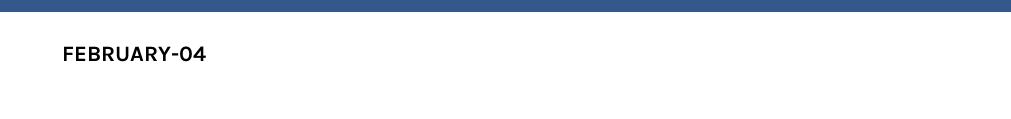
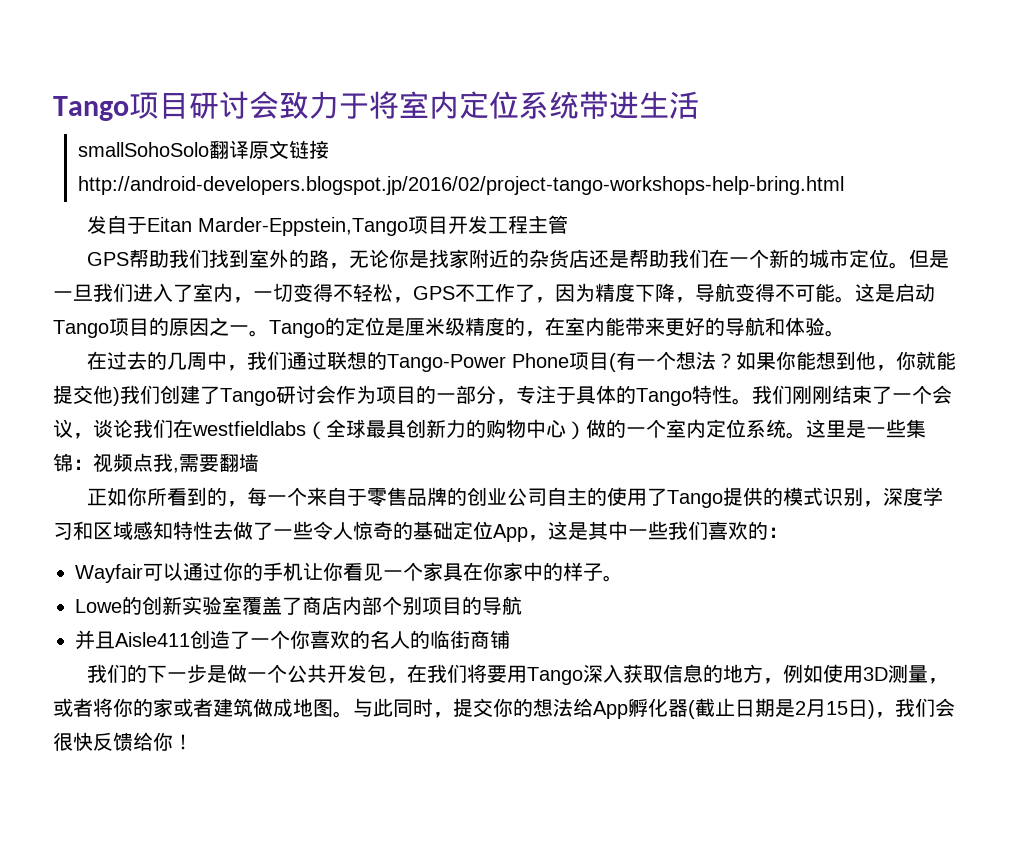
[62,46,206,62] FEBRUARY-04 -> [53,91,699,121] [78,140,330,159] [78,176,845,195] [86,215,568,236] [86,249,949,269] [53,283,935,303] [53,317,845,338] [86,351,956,372] [53,385,952,406] [53,419,926,440] [53,453,259,473] [86,487,943,508] [53,521,788,542] [75,562,623,583] [75,596,522,615] [75,630,510,650] [86,664,948,685] [53,698,955,719] [53,732,193,752] Tango项目研讨会致力于将室内定位系统带进生活 // smallSohoSolo翻译原文链接http://android-developers.blogspot.jp/2016/02/project-tango-workshops-help-bring.html // 发自于Eitan Marder-Eppstein,Tango项目开发工程主管 // GPS帮助我们找到室外的路，无论你是找家附近的杂货店还是帮助我们在一个新的城市定位。但是一旦我们进入了室内，一切变得不轻松，GPS不工作了，因为精度下降，导航变得不可能。这是启动Tango项目的原因之一。Tango的定位是厘米级精度的，在室内能带来更好的导航和体验。 // 在过去的几周中，我们通过联想的Tango-Power Phone项目(有一个想法？如果你能想到他，你就能提交他)我们创建了Tango研讨会作为项目的一部分，专注于具体的Tango特性。我们刚刚结束了一个会议，谈论我们在westfieldlabs（全球最具创新力的购物中心）做的一个室内定位系统。这里是一些集锦：视频点我,需要翻墙 // 正如你所看到的，每一个来自于零售品牌的创业公司自主的使用了Tango提供的模式识别，深度学习和区域感知特性去做了一些令人惊奇的基础定位App，这是其中一些我们喜欢的： // Wayfair可以通过你的手机让你看见一个家具在你家中的样子。 // Lowe的创新实验室覆盖了商店内部个别项目的导航 // 并且Aisle411创造了一个你喜欢的名人的临街商铺 // 我们的下一步是做一个公共开发包，在我们将要用Tango深入获取信息的地方，例如使用3D测量，或者将你的家或者建筑做成地图。与此同时，提交你的想法给App孵化器(截止日期是2月15日)，我们会很快反馈给你！

